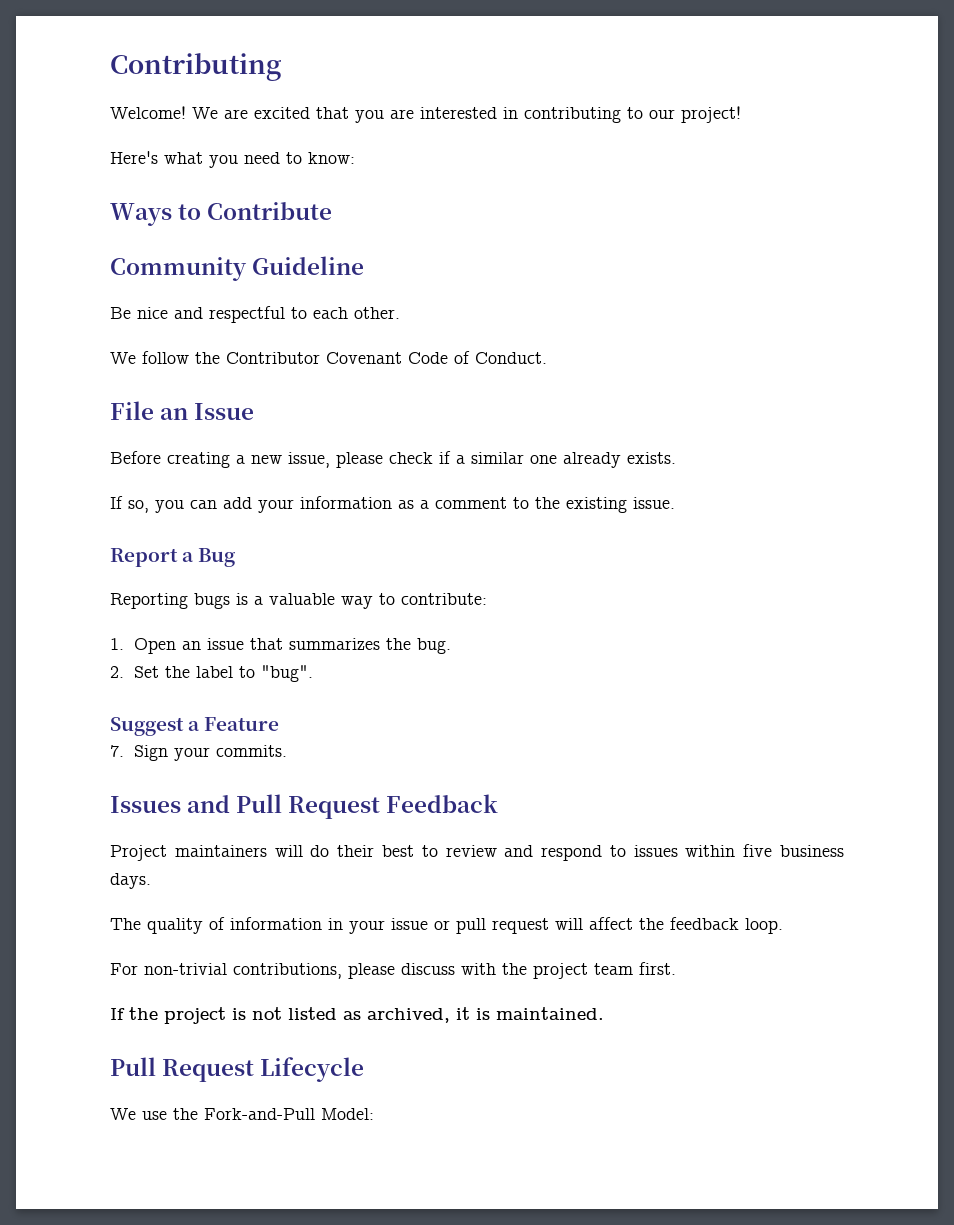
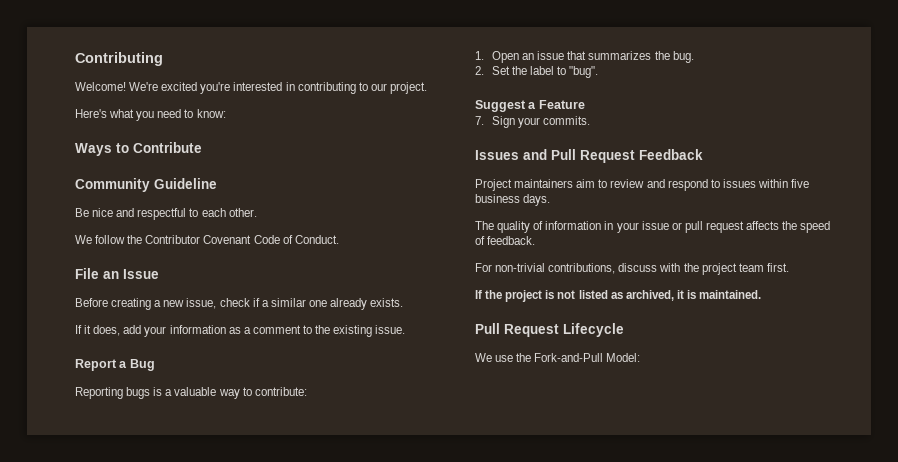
[192,107,414,123] We are excited that you are -> [129,82,231,94] We're excited you're
[681,106,741,123] project! -> [389,82,427,94] project.
[336,452,383,468] please -> (217, 303) none
[128,500,217,513] so, you can -> [84,325,121,336] it does,
[274,845,414,857] will do their best -> [576,179,596,188] aim
[555,917,783,934] will affect the feedback loop. -> [746,221,831,233] [475,236,536,245] affects the speed of feedback.
[348,963,395,979] please -> (616, 268) none

